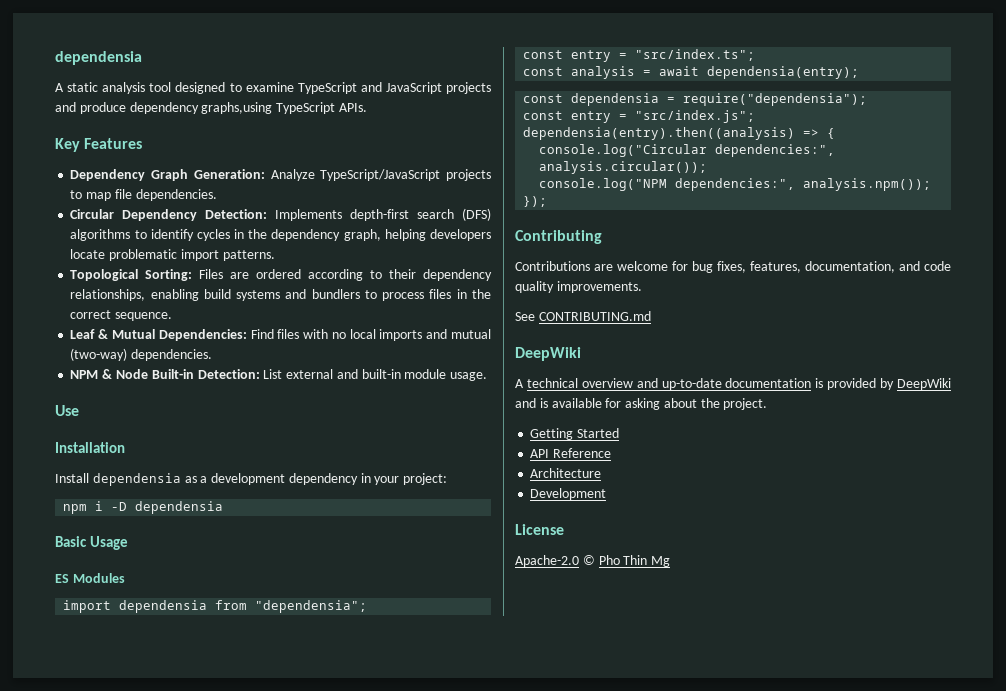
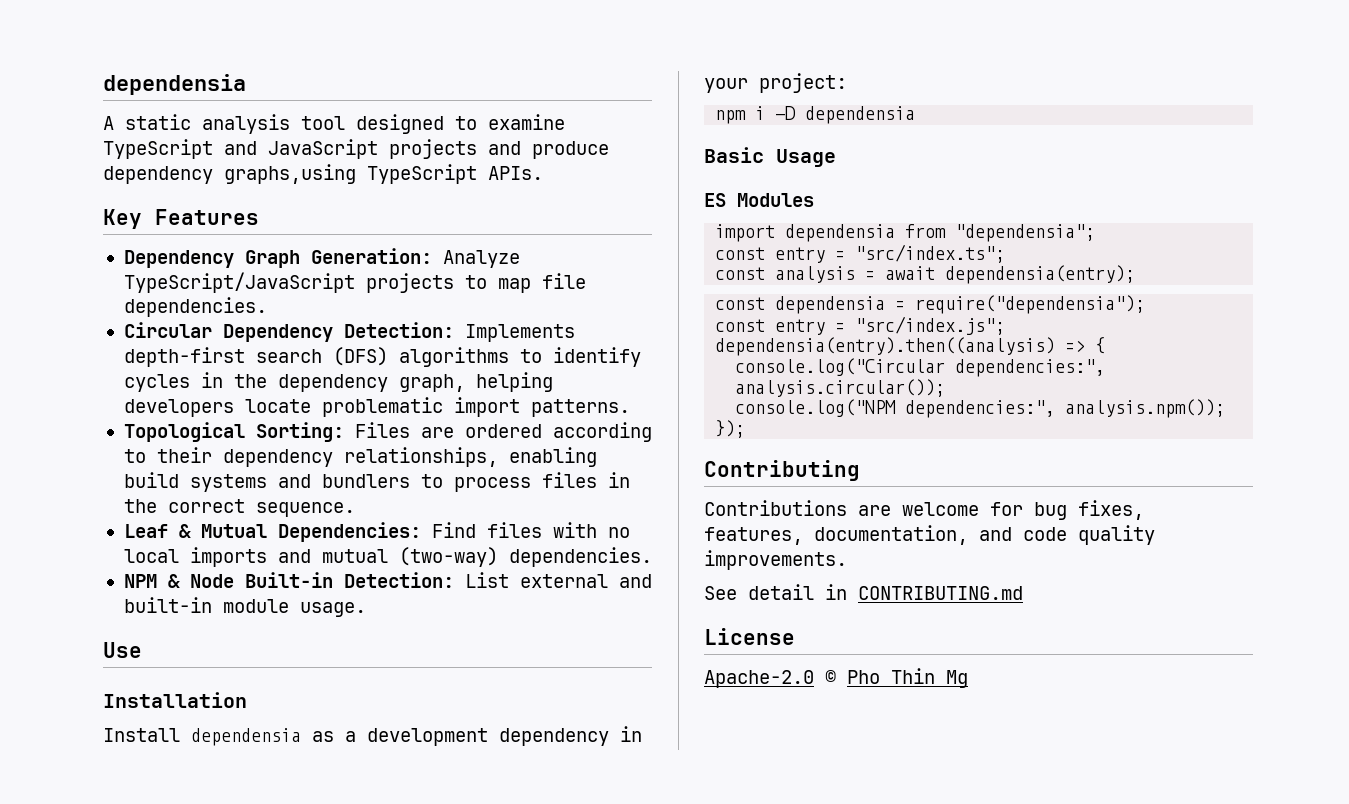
(535, 316) none -> [748,584,847,600] detail in
[515,347,581,361] [515,378,952,390] [515,398,768,410] [530,428,620,440] [530,448,612,458] [530,468,602,478] [530,488,607,500] // DeepWiki // A technical overview and up-to-date documentation is provided by DeepWiki and is available for asking about the project. // Getting Started // API Reference // Architecture // Development -> (1023, 593) none

